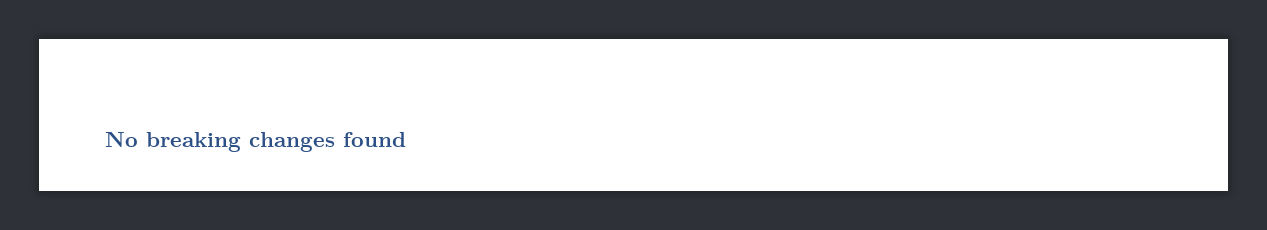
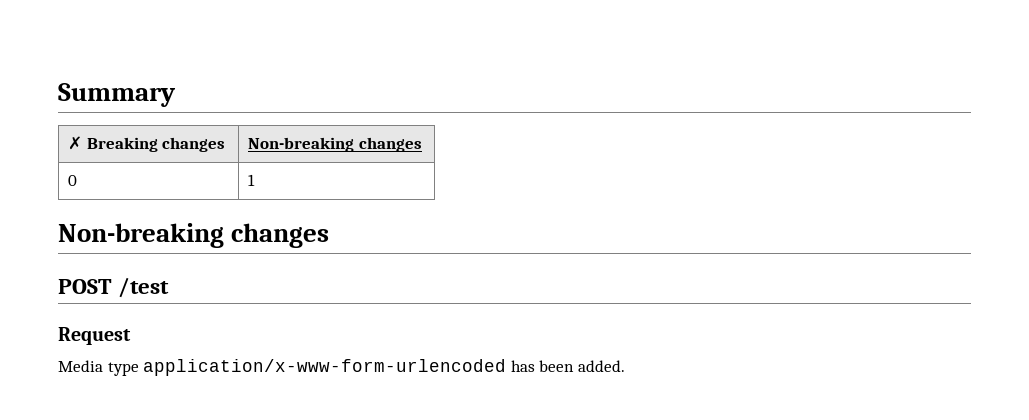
[105,132,406,152] No breaking changes found -> [58,83,176,107] [67,136,226,152] [247,137,422,152] [67,175,77,186] [247,174,255,186] [58,223,330,248] [58,277,170,298] [58,327,131,345] [58,359,625,376] Summary // ✗ Breaking changes | Non-breaking changes // 0 | 1 // Non-breaking changes // POST /test // Request // Media type application/x-www-form-urlencoded has been added.

